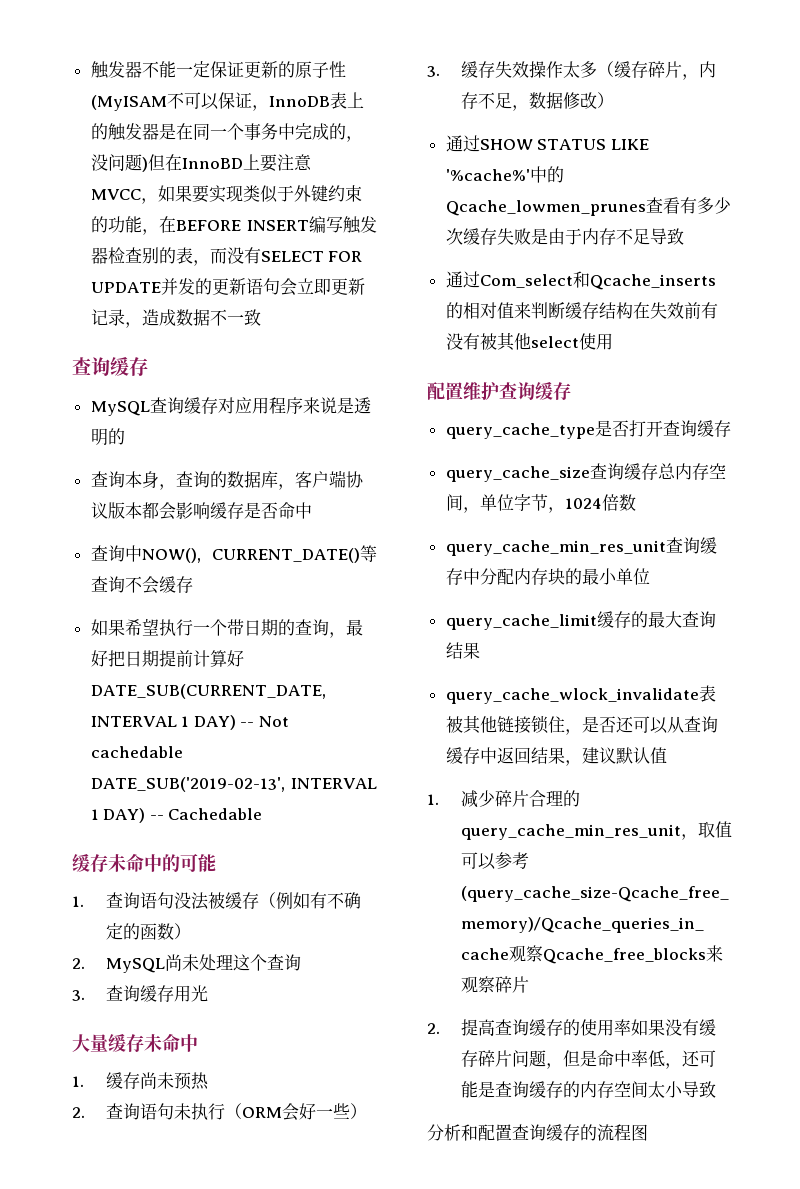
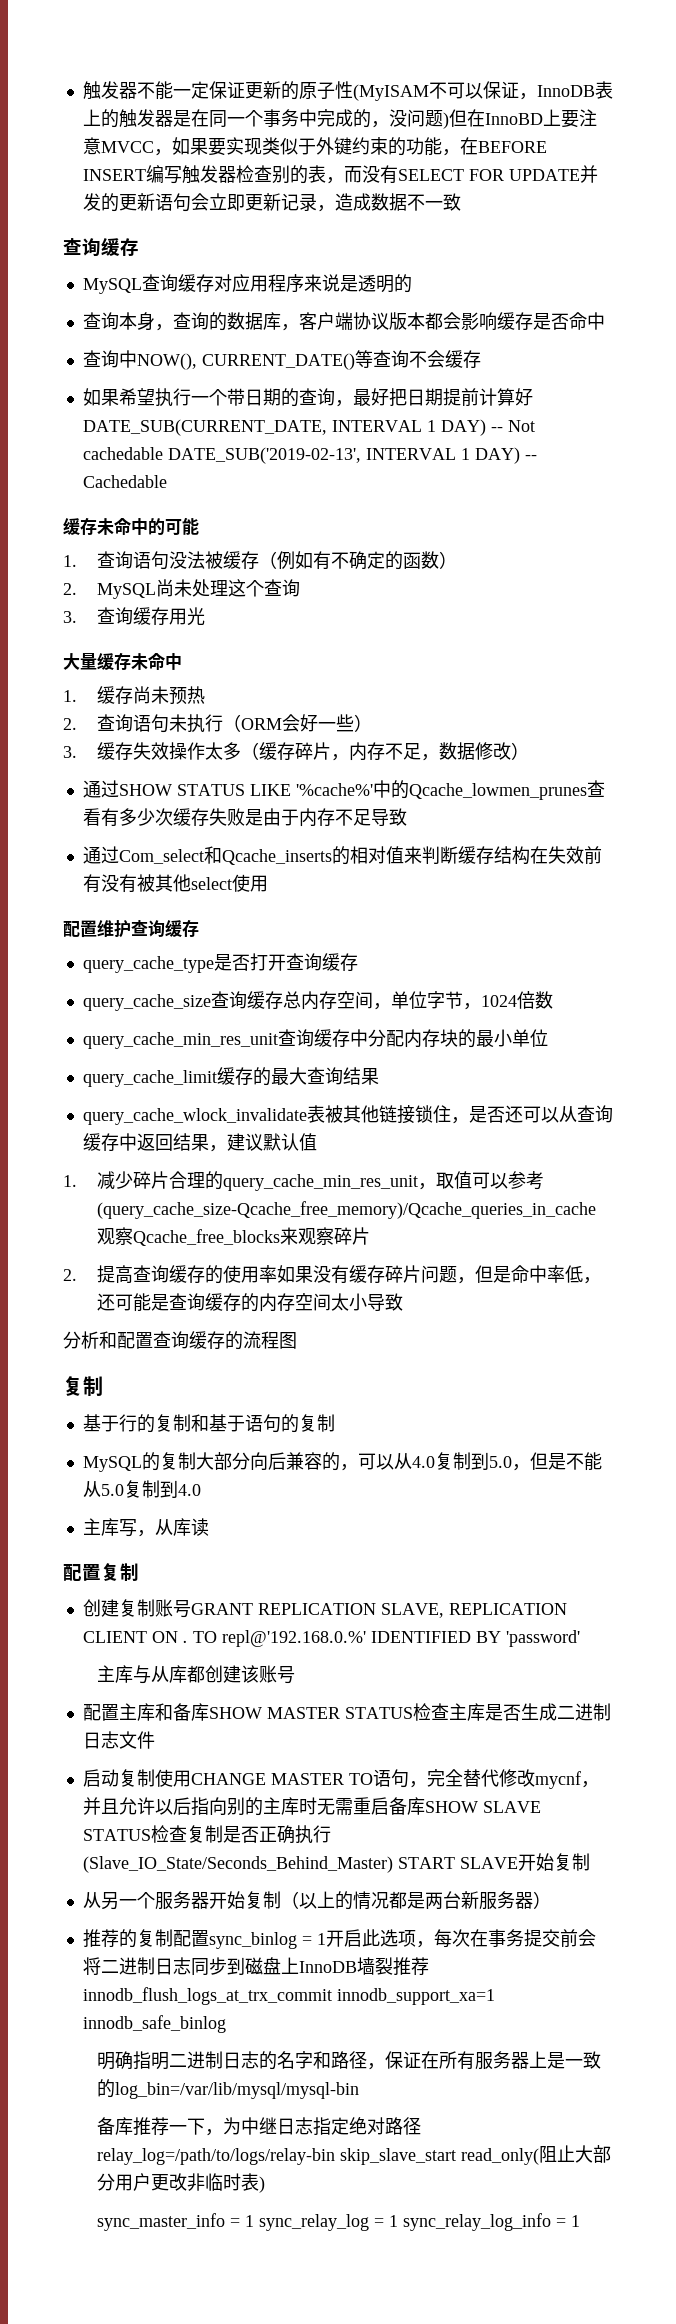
(648, 1132) none -> [63,1376,103,1396] [82,1414,335,1433] [82,1452,602,1472] [82,1480,201,1498] [82,1518,209,1537] [63,1563,139,1581] [82,1599,567,1618] [82,1630,580,1647] [97,1665,296,1684] [82,1703,611,1721] [82,1731,155,1749] [82,1769,599,1789] [82,1797,541,1816] [82,1825,331,1844] [82,1853,590,1873] [82,1891,551,1910] [82,1929,596,1949] [82,1957,429,1976] [82,1987,495,2005] [82,2015,226,2033] [97,2051,602,2070] [97,2079,360,2099] [97,2117,422,2136] [97,2145,612,2165] [97,2173,266,2193] [97,2213,581,2231] // 复制 // 基于行的复制和基于语句的复制 // MySQL的复制大部分向后兼容的，可以从4.0复制到5.0，但是不能从5.0复制到4.0 // 主库写，从库读 // 配置复制 // 创建复制账号GRANT REPLICATION SLAVE, REPLICATION CLIENT ON . TO repl@'192.168.0.%' IDENTIFIED BY 'password' // 主库与从库都创建该账号 // 配置主库和备库SHOW MASTER STATUS检查主库是否生成二进制日志文件 // 启动复制使用CHANGE MASTER TO语句，完全替代修改mycnf，并且允许以后指向别的主库时无需重启备库SHOW SLAVE STATUS检查复制是否正确执行(Slave_IO_State/Seconds_Behind_Master) START SLAVE开始复制 // 从另一个服务器开始复制（以上的情况都是两台新服务器） // 推荐的复制配置sync_binlog = 1开启此选项，每次在事务提交前会将二进制日志同步到磁盘上InnoDB墙裂推荐innodb_flush_logs_at_trx_commit innodb_support_xa=1 innodb_safe_binlog // 明确指明二进制日志的名字和路径，保证在所有服务器上是一致的log_bin=/var/lib/mysql/mysql-bin // 备库推荐一下，为中继日志指定绝对路径relay_log=/path/to/logs/relay-bin skip_slave_start read_only(阻止大部分用户更改非临时表) // sync_master_info = 1 sync_relay_log = 1 sync_relay_log_info = 1

